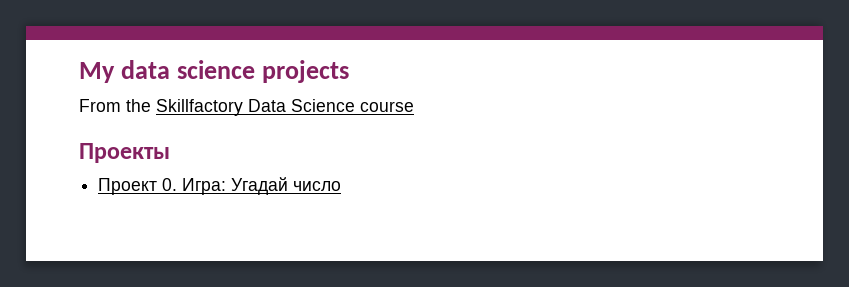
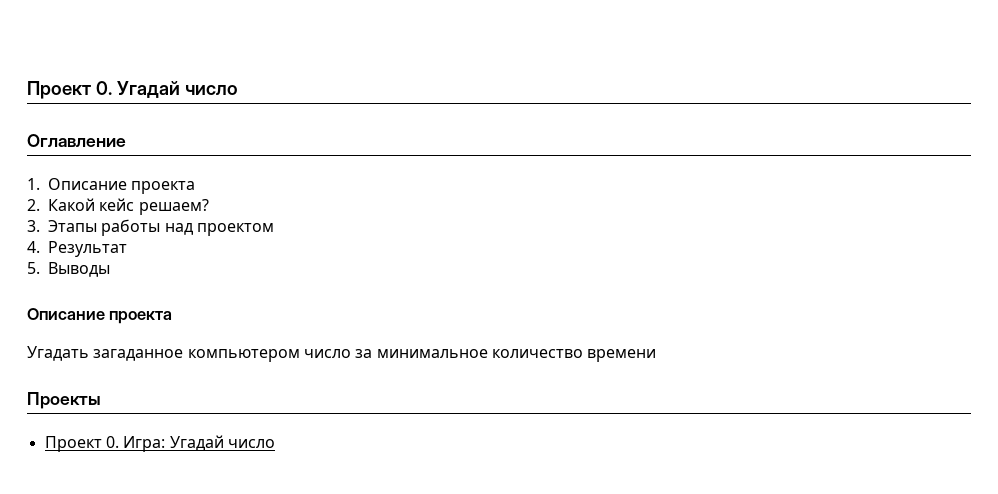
[79,60,350,83] [79,99,414,116] My data science projects // From the Skillfactory Data Science course -> [27,81,238,99] [27,134,126,147] [27,178,196,194] [27,198,209,215] [27,219,274,236] [27,241,127,257] [27,262,110,277] [27,308,173,324] [27,346,657,362] Проект 0. Угадай число // Оглавление // 1. Описание проекта // 2. Какой кейс решаем? // 3. Этапы работы над проектом // 4. Результат // 5. Выводы // Описание проекта // Угадать загаданное компьютером число за минимальное количество времени

